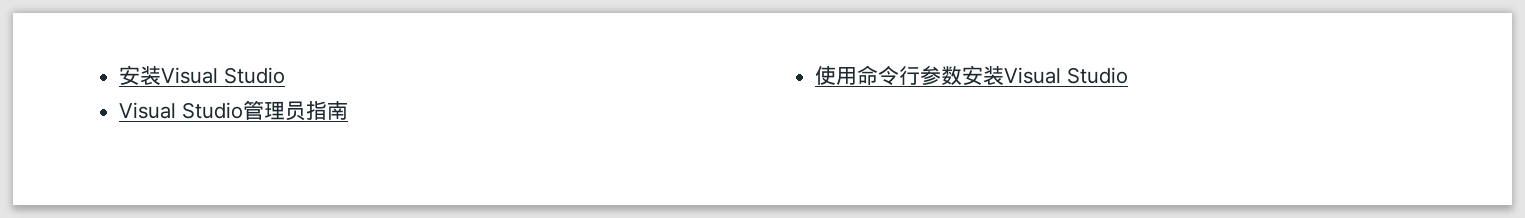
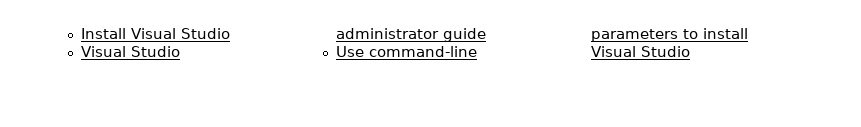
[119,65,162,85] 安装 -> [80,28,126,39] Install
[242,100,348,121] [815,65,1005,86] 管理员指南 // 使用命令行参数安装 -> [335,28,486,42] [335,46,477,57] [590,28,748,42] administrator guide // Use command-line parameters to install

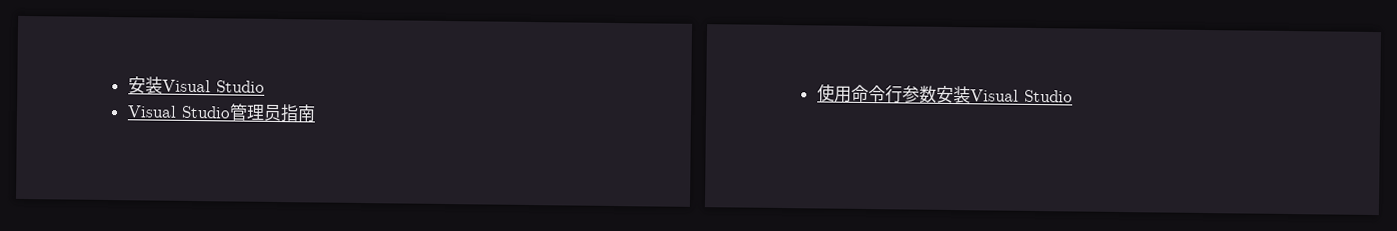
[80,28,126,39] Install -> [127,76,163,94] 安装
[335,28,486,42] [335,46,477,57] [590,28,748,42] administrator guide // Use command-line parameters to install -> [228,103,316,123] [816,83,971,104] 管理员指南 // 使用命令行参数安装

